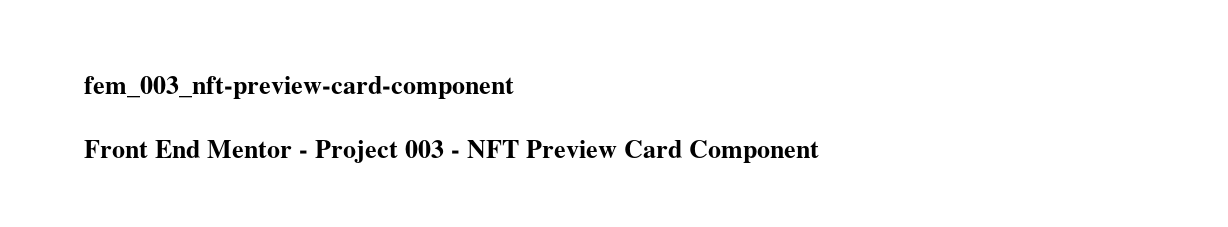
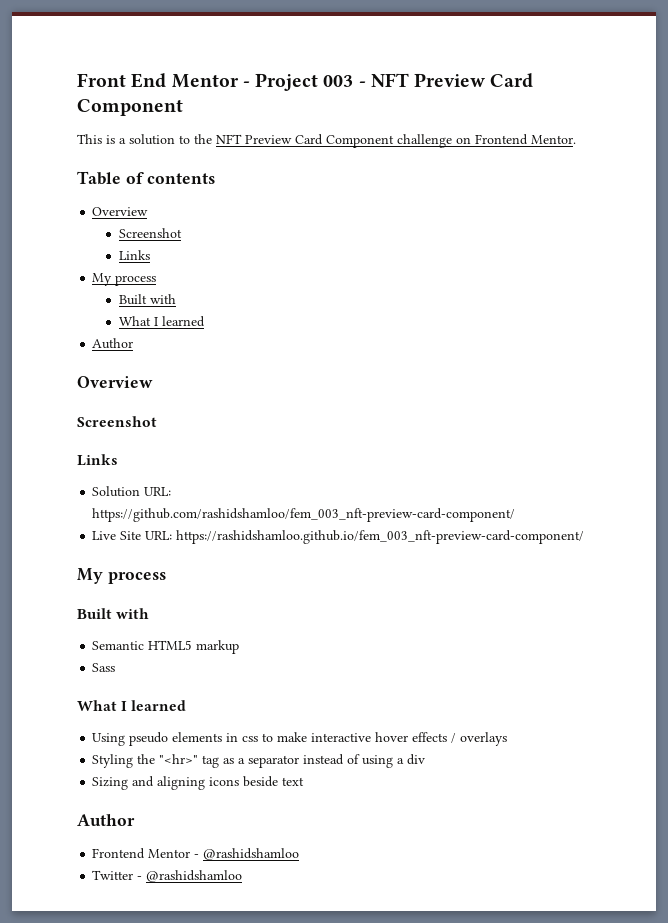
[84,76,514,99] fem_003_nft-preview-card-component // -> (77, 80) none
(820, 151) none -> [77,134,576,148] [77,171,216,185] [92,207,149,216] [118,228,182,238] [118,250,150,260] [92,273,157,286] [118,294,176,305] [118,316,205,327] [92,338,134,349] [77,376,153,388] [77,416,157,427] [77,454,118,466] [92,486,172,497] [92,508,516,522] [92,530,585,544] [77,568,166,584] [77,608,150,619] [92,640,240,654] [92,663,116,672] [77,700,187,711] [92,732,508,746] [92,754,426,768] [92,776,305,790] [77,814,135,826] [92,848,300,860] [92,870,243,882] // This is a solution to the NFT Preview Card Component challenge on Frontend Mentor. // Table of contents // Overview // Screenshot // Links // My process // Built with // What I learned // Author // Overview // Screenshot // Links // Solution URL: https://github.com/rashidshamloo/fem_003_nft-preview-card-component/ // Live Site URL: https://rashidshamloo.github.io/fem_003_nft-preview-card-component/ // My process // Built with // Semantic HTML5 markup // Sass // What I learned // Using pseudo elements in css to make interactive hover effects / overlays // Styling the "<hr>" tag as a separator instead of using a div // Sizing and aligning icons beside text // Author // Frontend Mentor - @rashidshamloo // Twitter - @rashidshamloo

